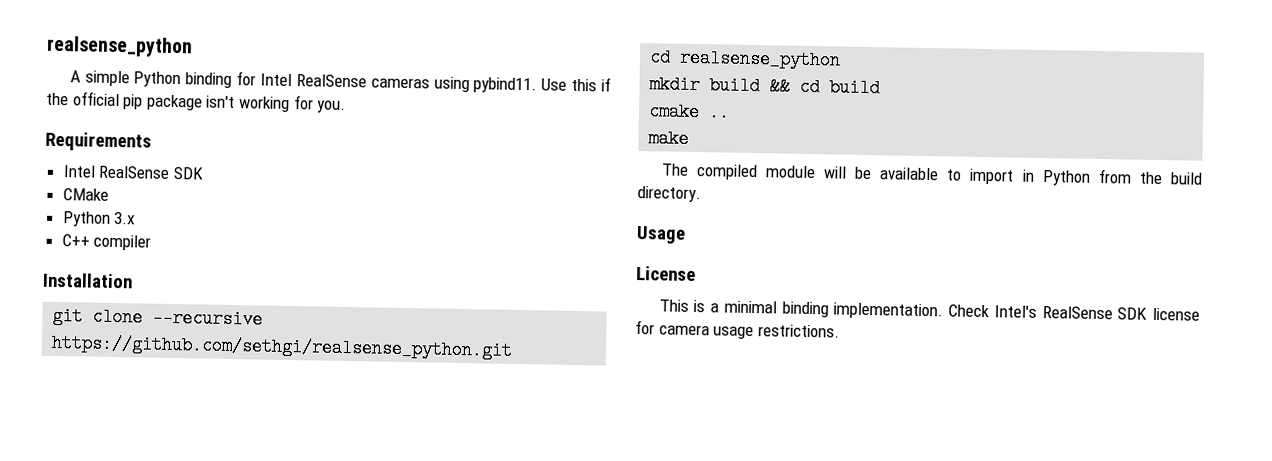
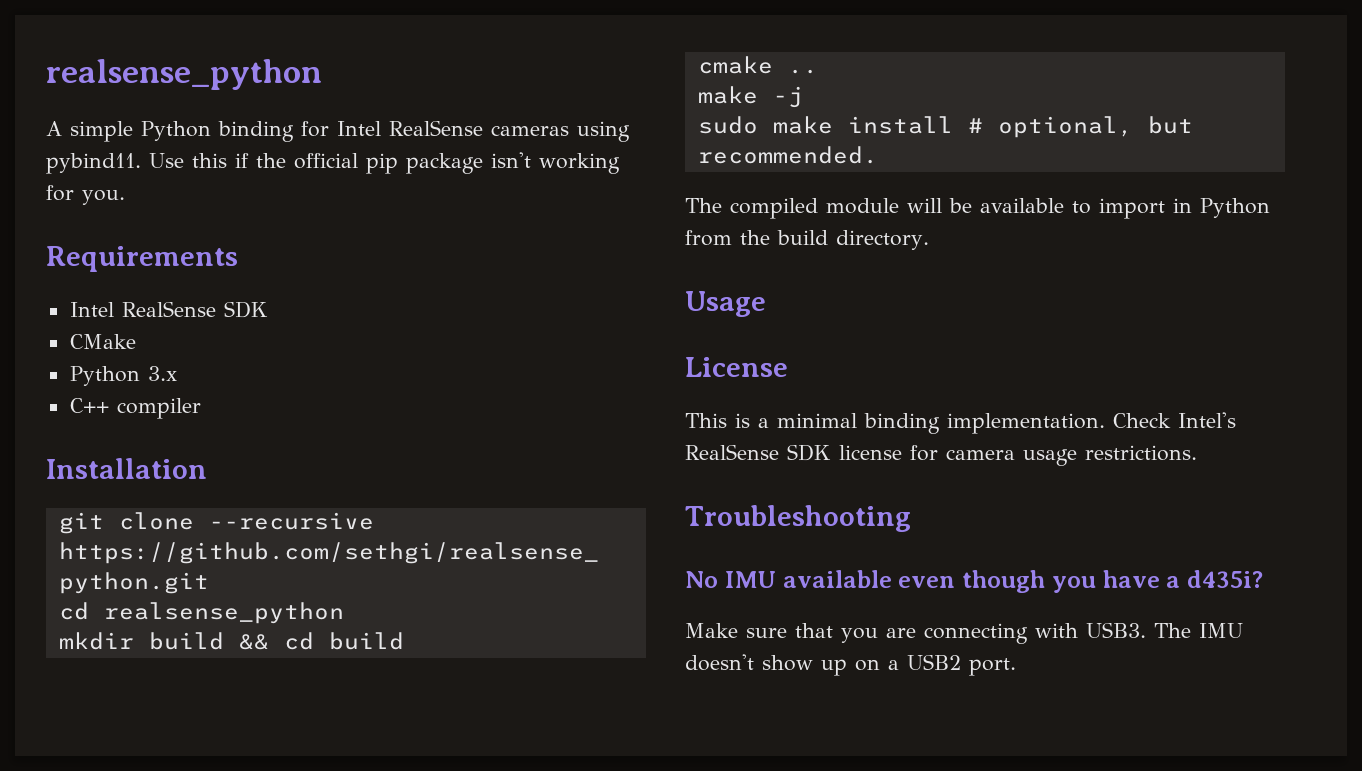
(690, 138) none -> [772,86,803,108] [697,116,1193,138] [697,146,878,164] -j // sudo make install # optional, but recommended.
(840, 331) none -> [685,505,911,532] [685,570,1263,593] [685,622,1243,644] [685,654,1016,676] // Troubleshooting // No IMU available even though you have a d435i? // Make sure that you are connecting with USB3. The IMU doesn't show up on a USB2 port.

